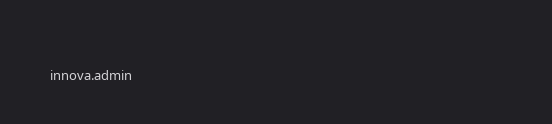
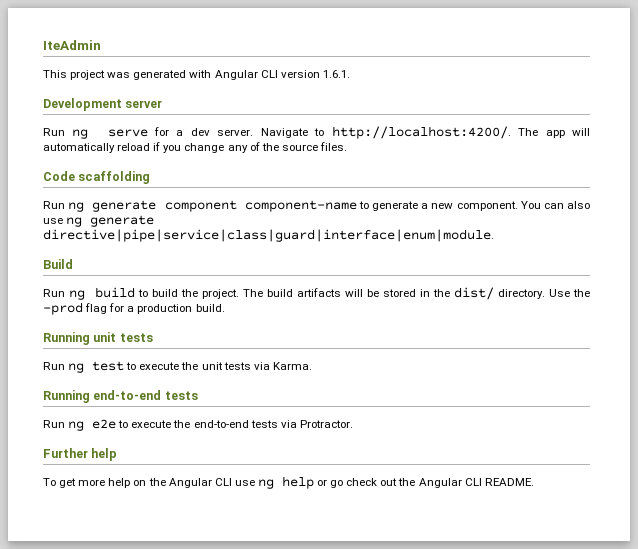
[50,70,132,80] innova.admin -> [43,40,101,50] [43,70,350,80] [43,98,163,111] [43,126,590,139] [43,142,347,153] [43,171,151,184] [43,200,590,212] [43,215,155,227] [43,229,494,242] [43,259,73,269] [43,287,590,300] [43,302,225,315] [43,332,153,345] [43,361,312,373] [43,390,198,403] [43,419,353,431] [43,448,118,461] [43,476,534,489] IteAdmin // This project was generated with Angular CLI version 1.6.1. // Development server // Run ng serve for a dev server. Navigate to http://localhost:4200/. The app will automatically reload if you change any of the source files. // Code scaffolding // Run ng generate component component-name to generate a new component. You can also use ng generate directive|pipe|service|class|guard|interface|enum|module. // Build // Run ng build to build the project. The build artifacts will be stored in the dist/ directory. Use the -prod flag for a production build. // Running unit tests // Run ng test to execute the unit tests via Karma. // Running end-to-end tests // Run ng e2e to execute the end-to-end tests via Protractor. // Further help // To get more help on the Angular CLI use ng help or go check out the Angular CLI README.

